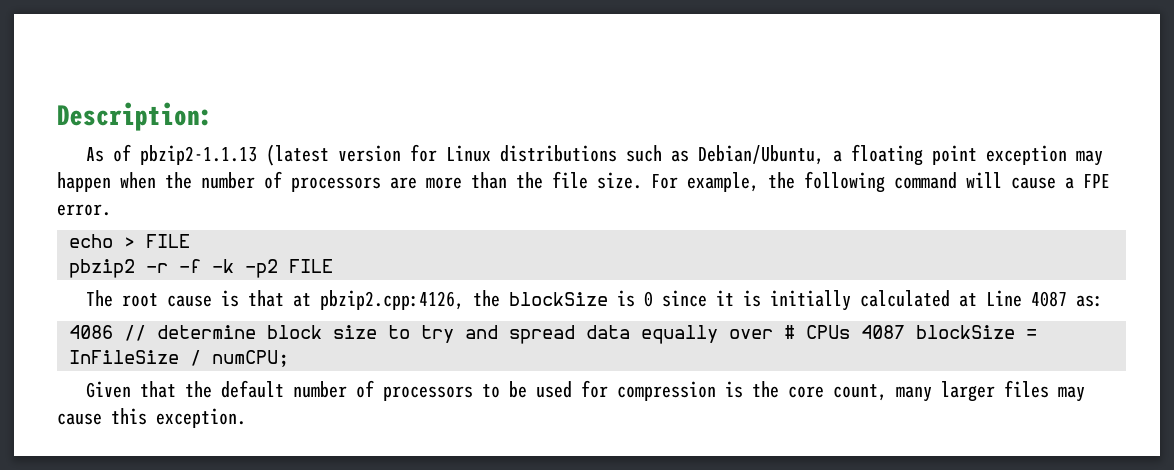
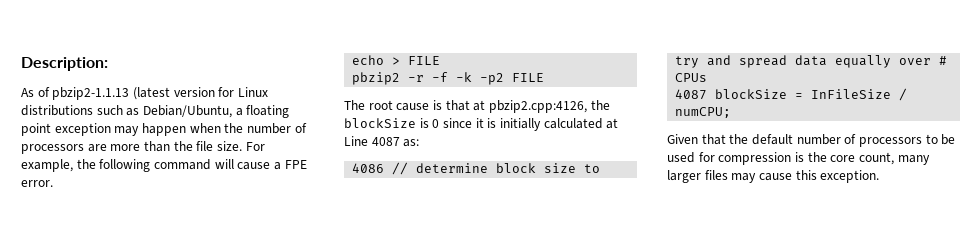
(850, 332) none -> (708, 77) //

